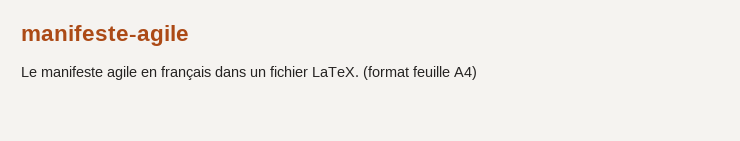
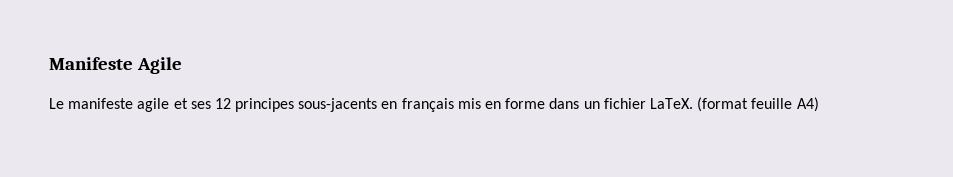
[21,25,189,46] manifeste-agile -> [49,57,182,74] Manifeste Agile
[141,66,211,80] en français -> [173,98,546,112] et ses 12 principes sous-jacents en français mis en forme

